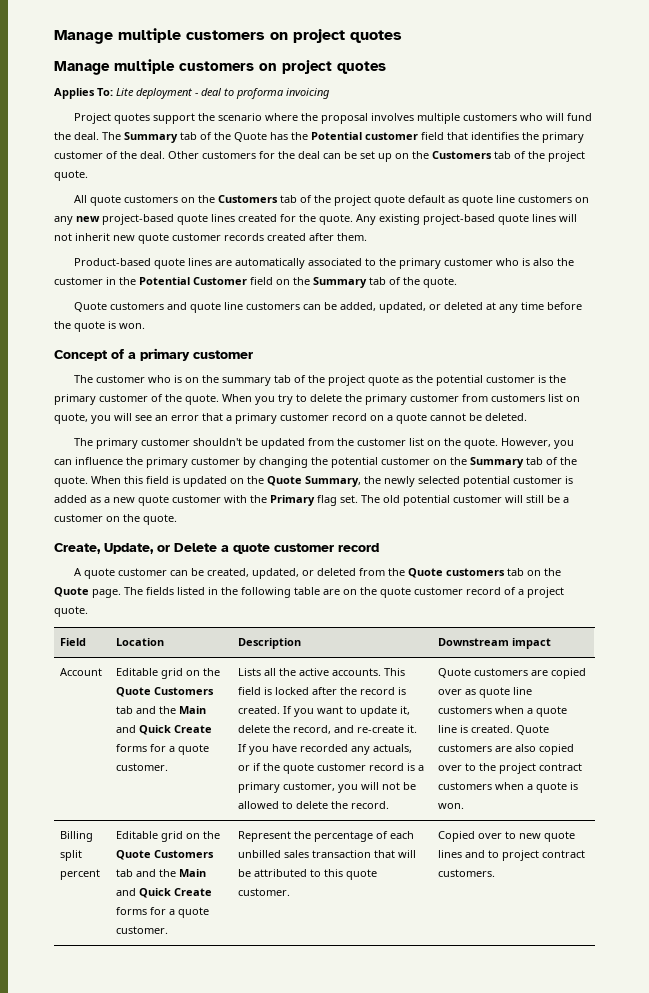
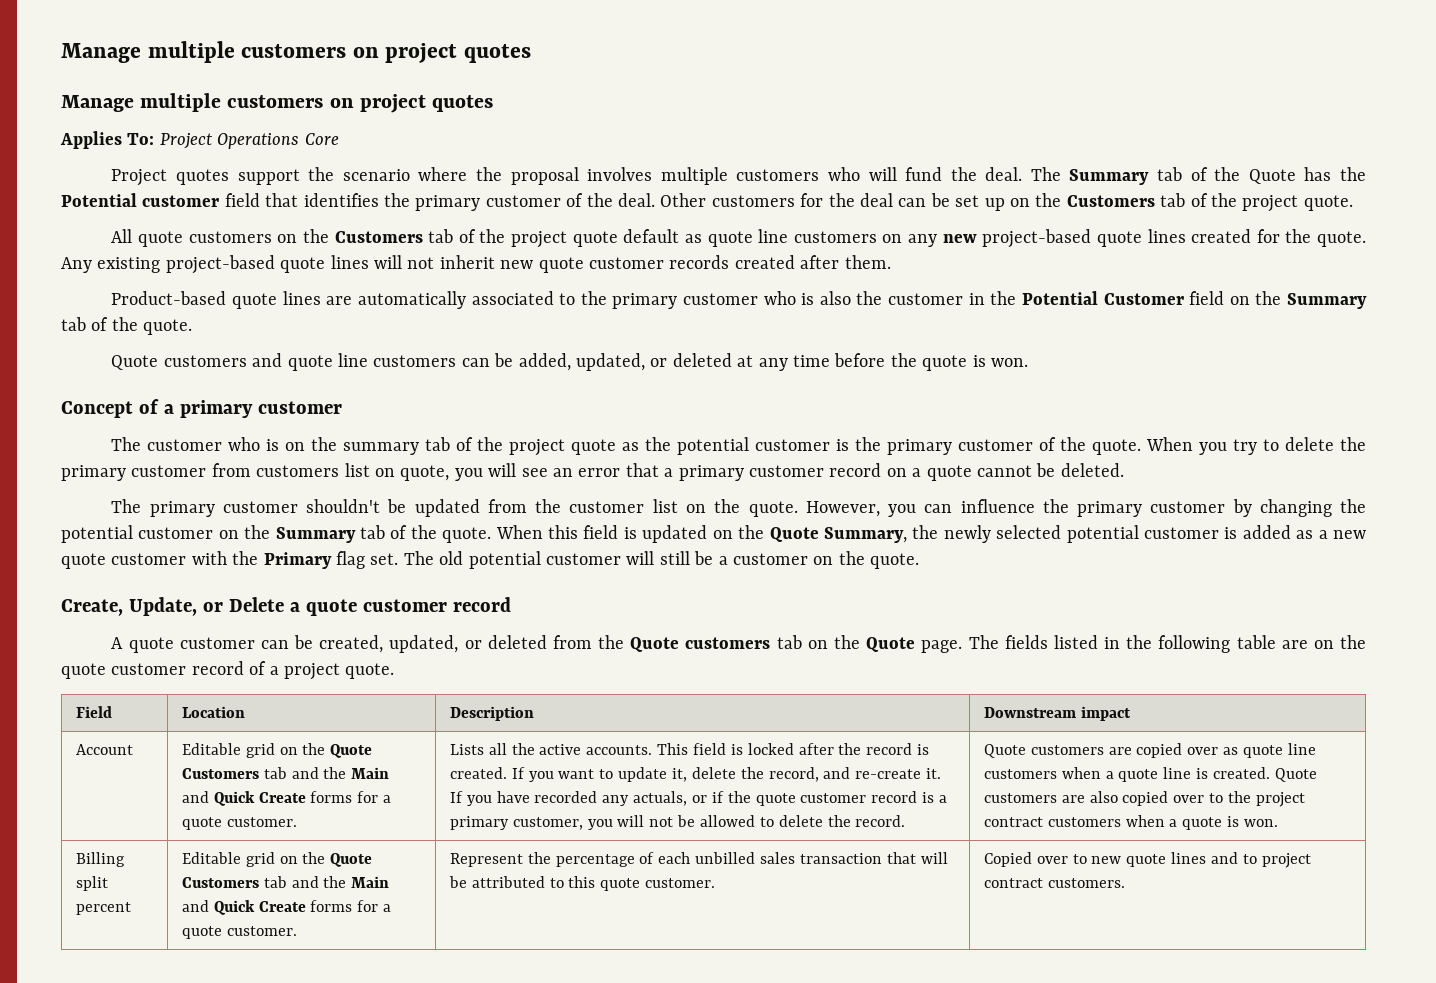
[116,88,330,99] Lite deployment - deal to proforma invoicing -> [159,133,339,149] Project Operations Core

